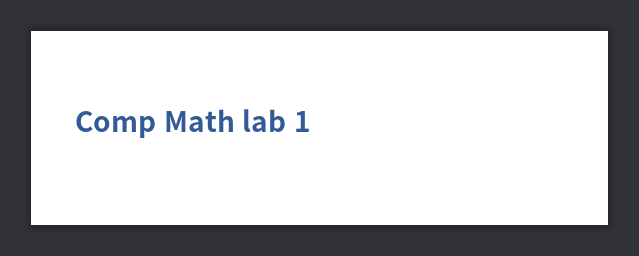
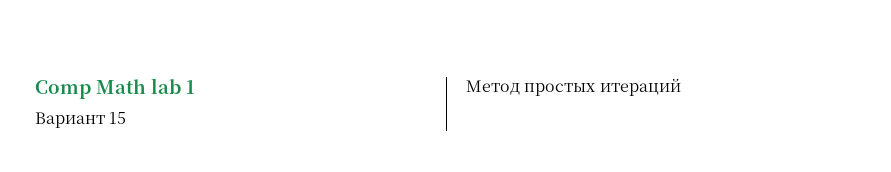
(311, 121) none -> [35,112,127,128] [466,78,681,96] // Вариант 15 // Метод простых итераций

